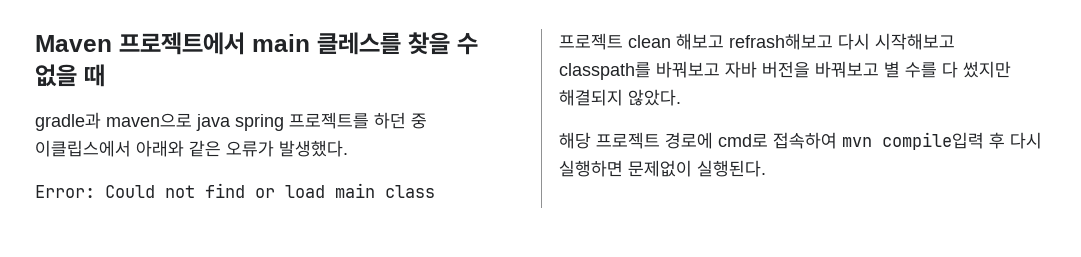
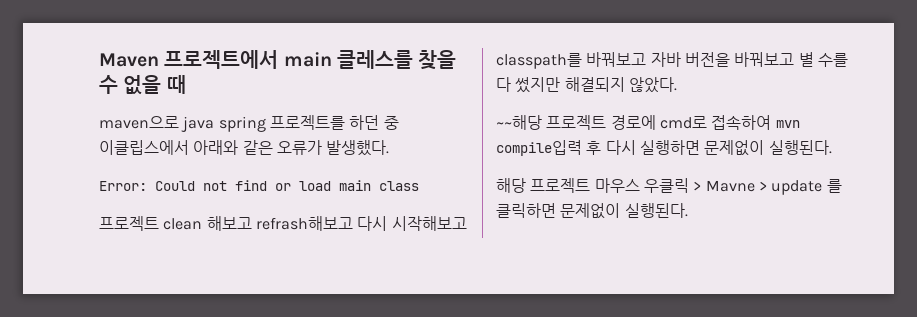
[35,112,101,131] gradle과 -> (186, 84) none
[559,132,591,149] 해당 -> [496,115,542,130] ~~해당
(766, 168) none -> [496,178,842,195] [496,203,688,219] // 해당 프로젝트 마우스 우클릭 > Mavne > update 를 클릭하면 문제없이 실행된다.

